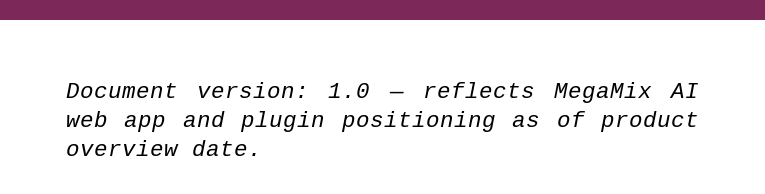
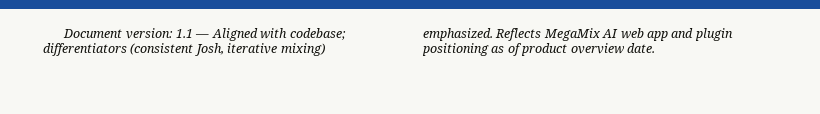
[328,82,535,98] 1.0 — reflects -> [176,28,346,41] [43,43,325,56] [423,28,542,41] 1.1 — Aligned with codebase; differentiators (consistent Josh, iterative mixing) emphasized. Reflects

